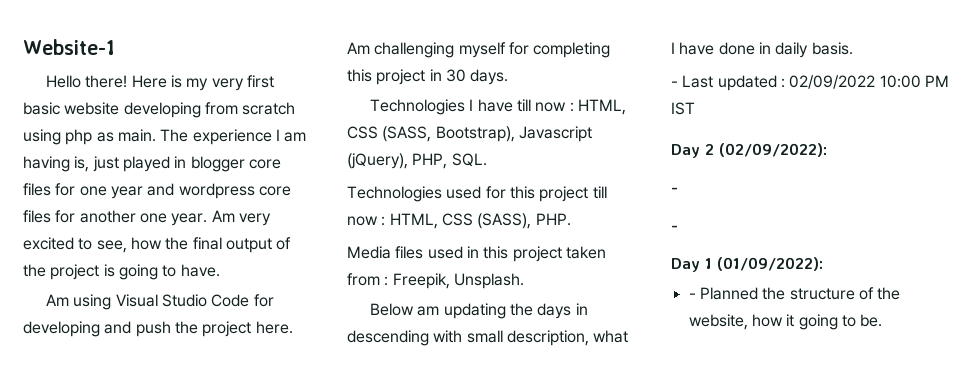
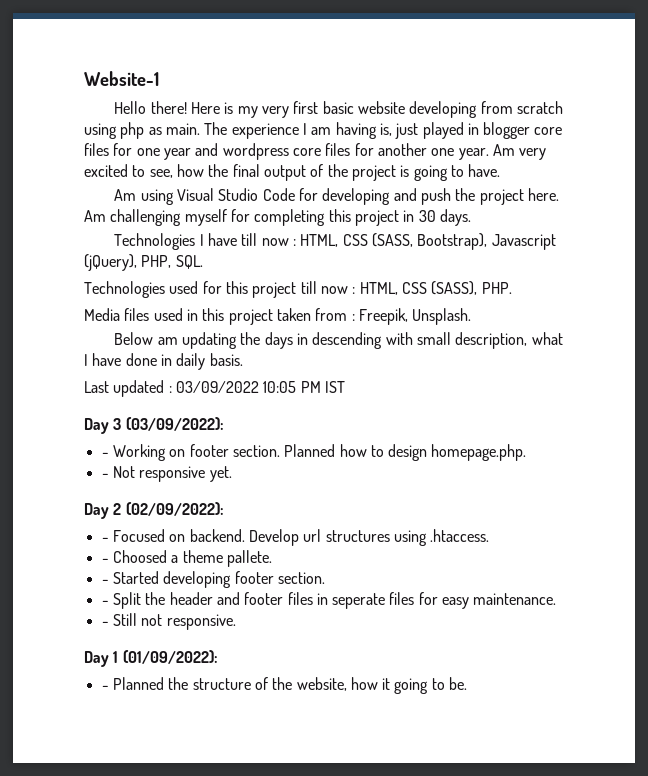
[671,81,678,87] - -> (243, 359) none
[789,75,921,89] 02/09/2022 10:00 -> [175,381,297,393] 03/09/2022 10:05
[705,143,827,157] [671,187,678,193] [671,225,678,231] 2 (02/09/2022): // - // - -> [113,417,224,431] [101,444,527,461] [101,466,232,482] [84,502,224,519] [101,529,490,546] [101,550,272,567] [101,571,325,588] [101,592,557,609] [101,613,236,630] 3 (03/09/2022): // - Working on footer section. Planned how to design homepage.php. // - Not responsive yet. // Day 2 (02/09/2022): // - Focused on backend. Develop url structures using .htaccess. // - Choosed a theme pallete. // - Started developing footer section. // - Split the header and footer files in seperate files for easy maintenance. // - Still not responsive.

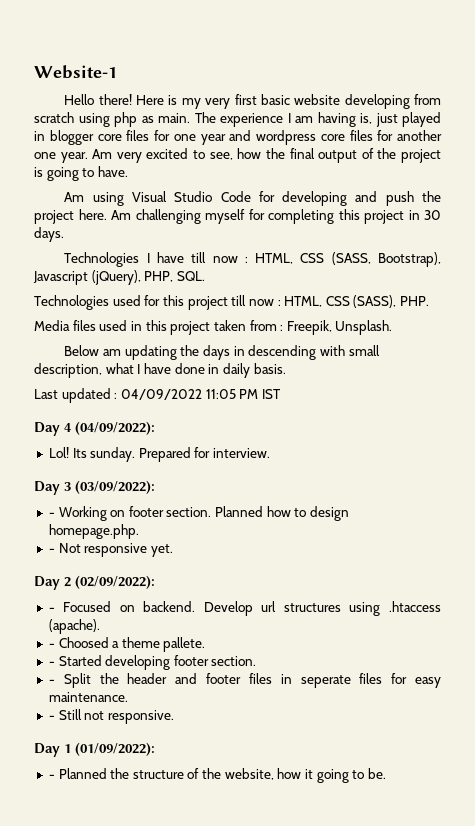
[175,381,297,393] 03/09/2022 10:05 -> [120,389,236,400] 04/09/2022 11:05
(345, 387) none -> [34,421,155,436] [48,447,271,462] // Day 4 (04/09/2022): // Lol! Its sunday. Prepared for interview.
[430,529,490,542] .htaccess. -> [389,601,441,612] [48,619,100,634] .htaccess (apache).

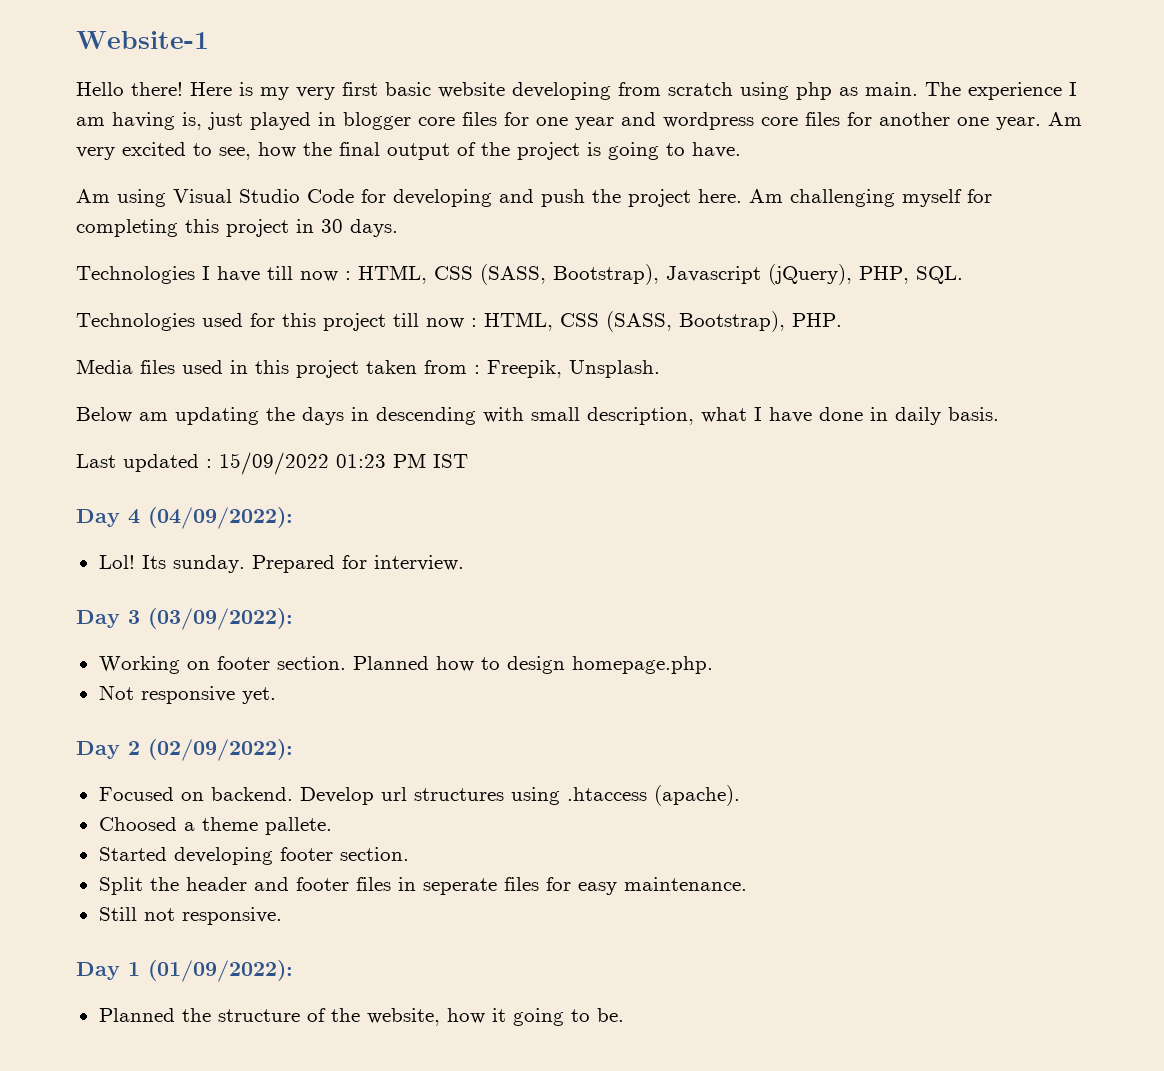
[353,295,397,308] (SASS), -> [606,311,785,332] (SASS, Bootstrap),
[120,389,236,400] 04/09/2022 11:05 -> [219,452,386,475] 15/09/2022 01:23
[48,512,55,517] - -> (293, 619) none
[48,548,55,553] - -> (713, 665) none
[48,607,55,612] - -> (293, 750) none
[48,643,55,648] - -> (740, 795) none
[48,661,55,666] - -> (332, 826) none
[48,679,55,684] - -> (409, 854) none
[48,715,55,720] - -> (747, 884) none
[48,774,55,779] - -> (293, 971) none

